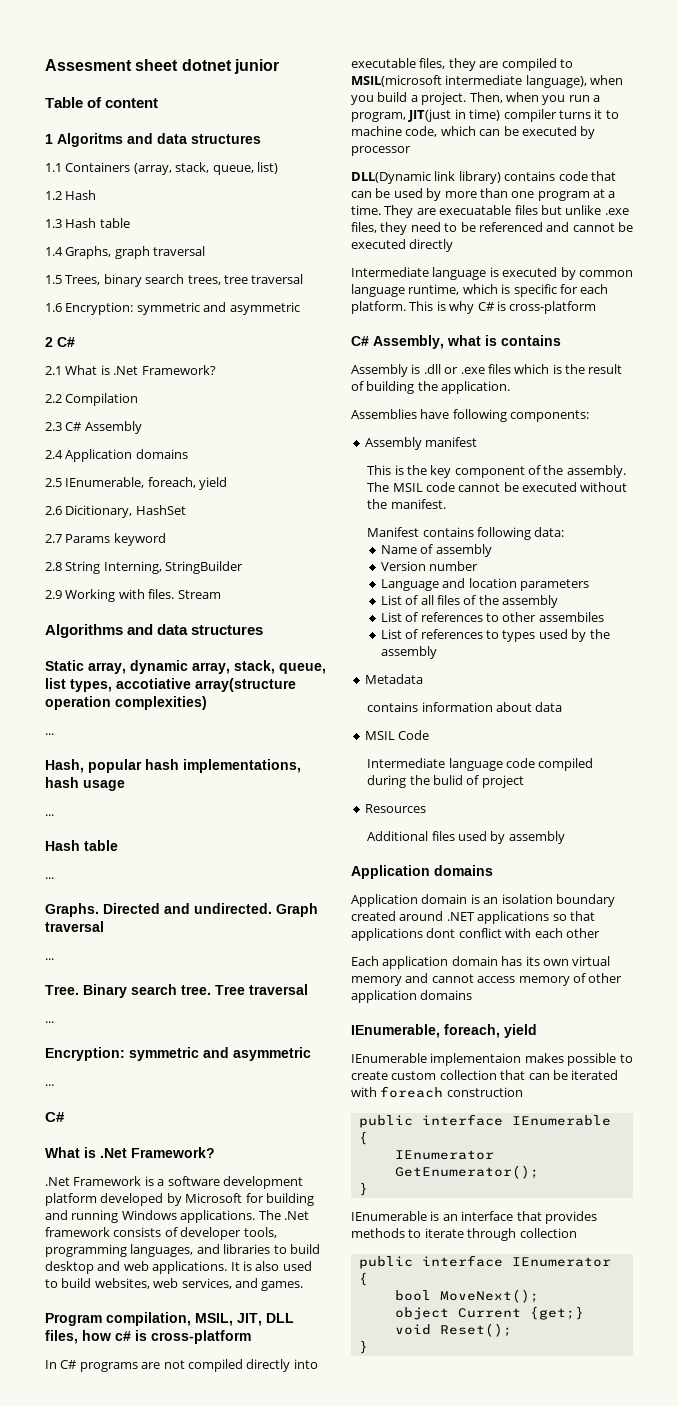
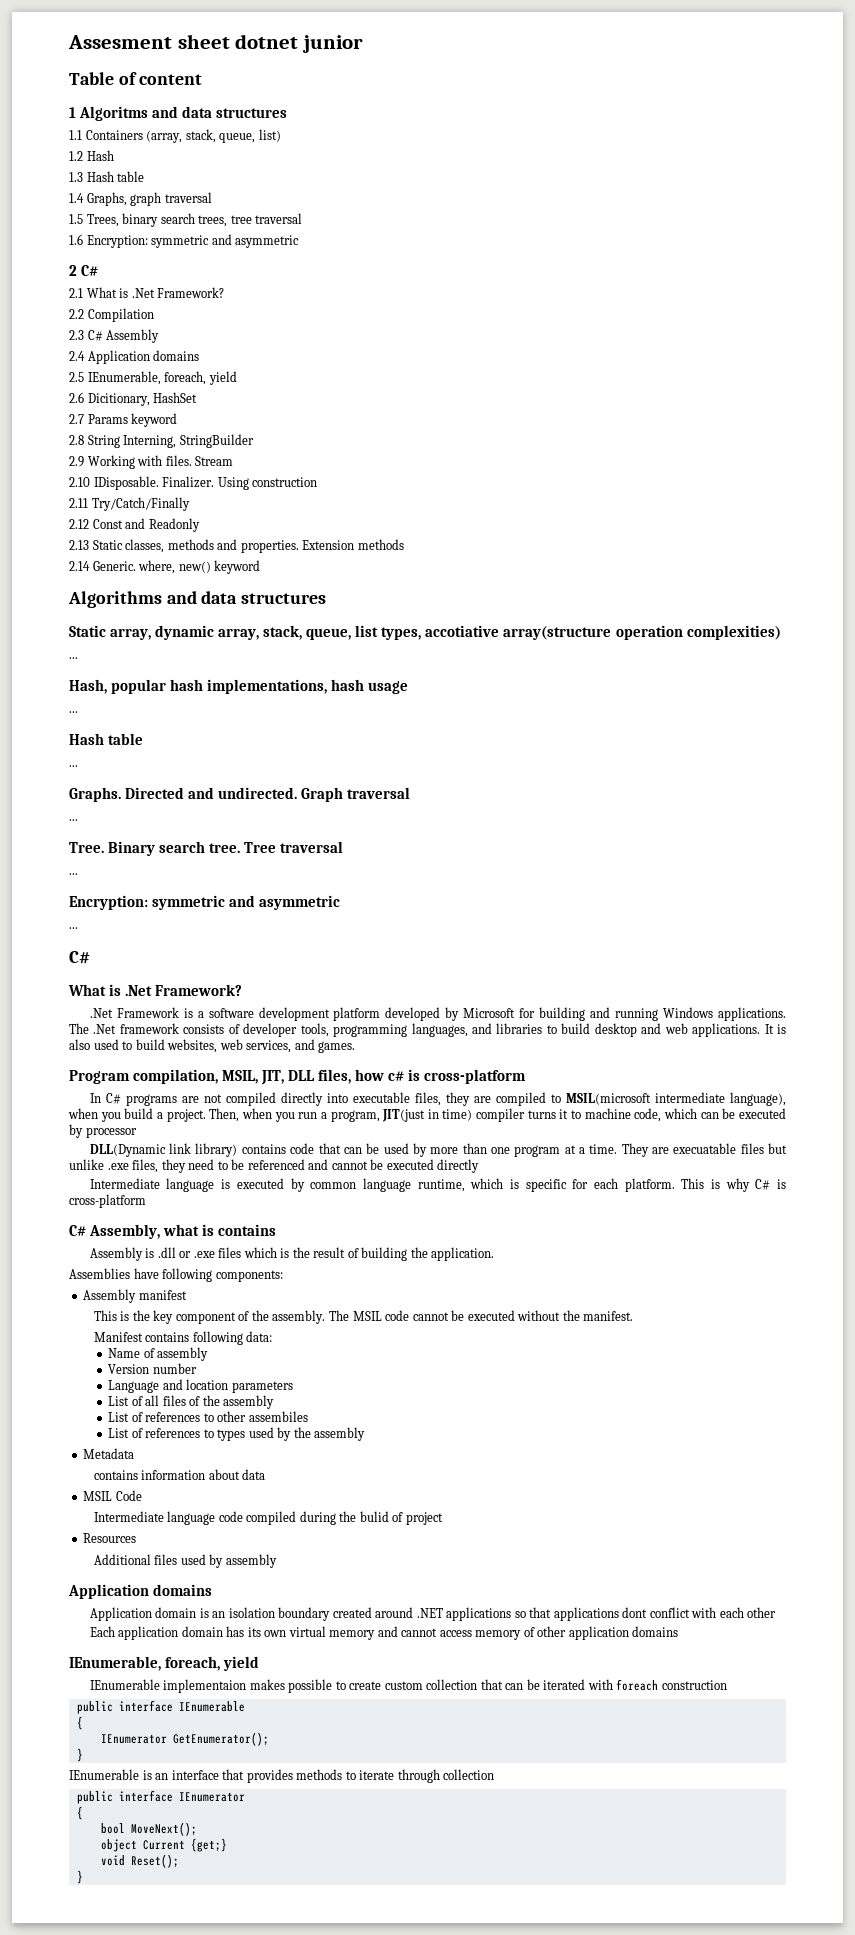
(221, 594) none -> [69,476,318,490] [69,497,190,511] [69,518,200,532] [69,539,404,553] [69,560,261,574] // 2.10 IDisposable. Finalizer. Using construction // 2.11 Try/Catch/Finally // 2.12 Const and Readonly // 2.13 Static classes, methods and properties. Extension methods // 2.14 Generic. where, new() keyword

